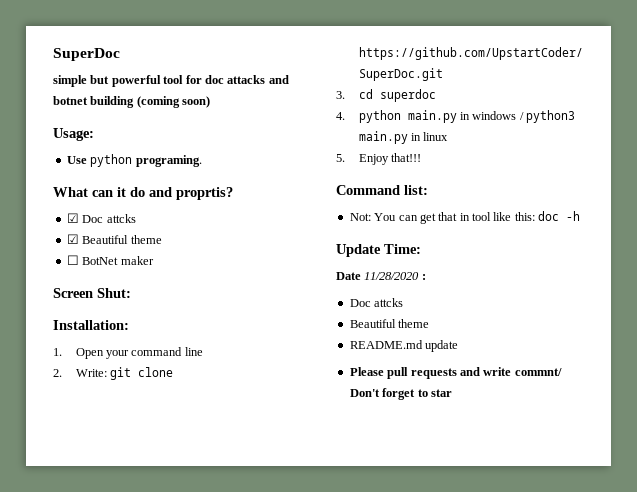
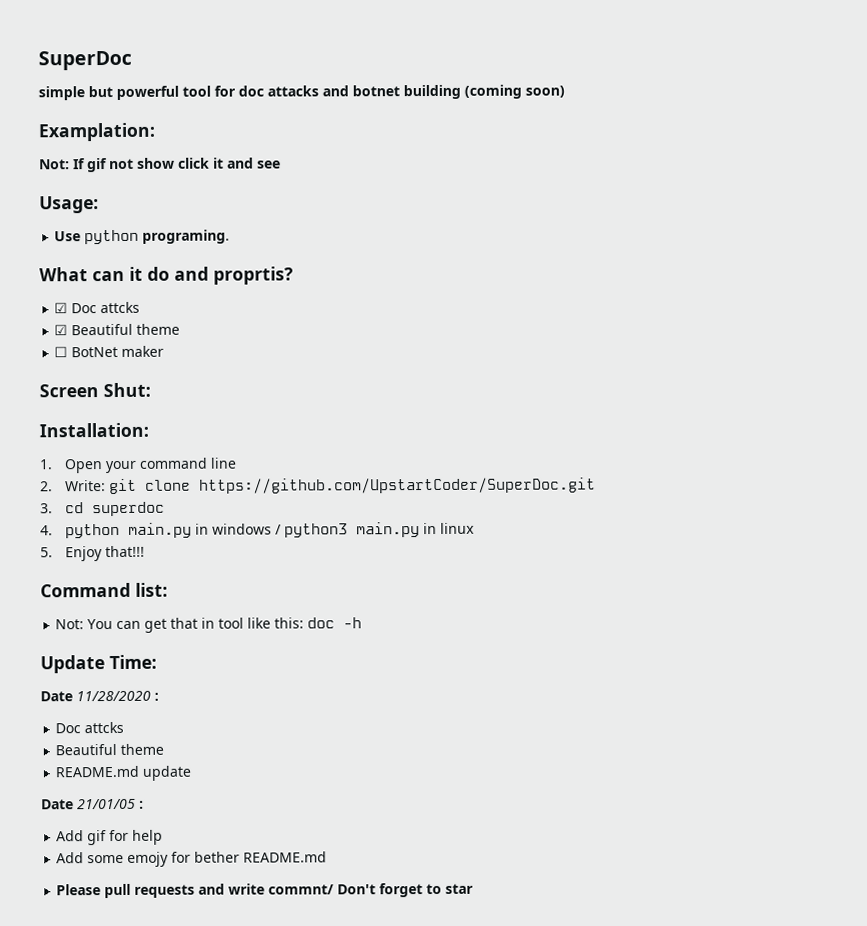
(211, 102) none -> [38,122,155,142] [39,157,281,173] // Examplation: // Not: If gif not show click it and see
(459, 346) none -> [41,798,144,810] [56,829,164,846] [56,851,328,867] // Date 21/01/05 : // Add gif for help // Add some emojy for bether README.md

